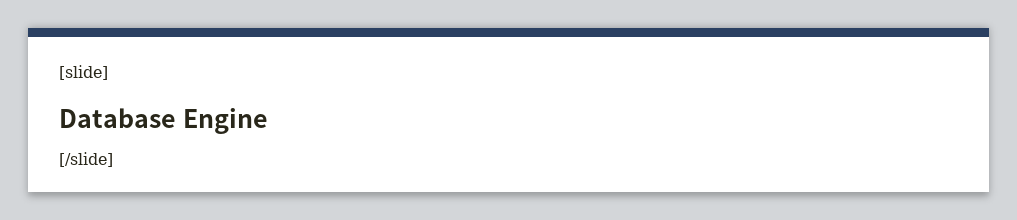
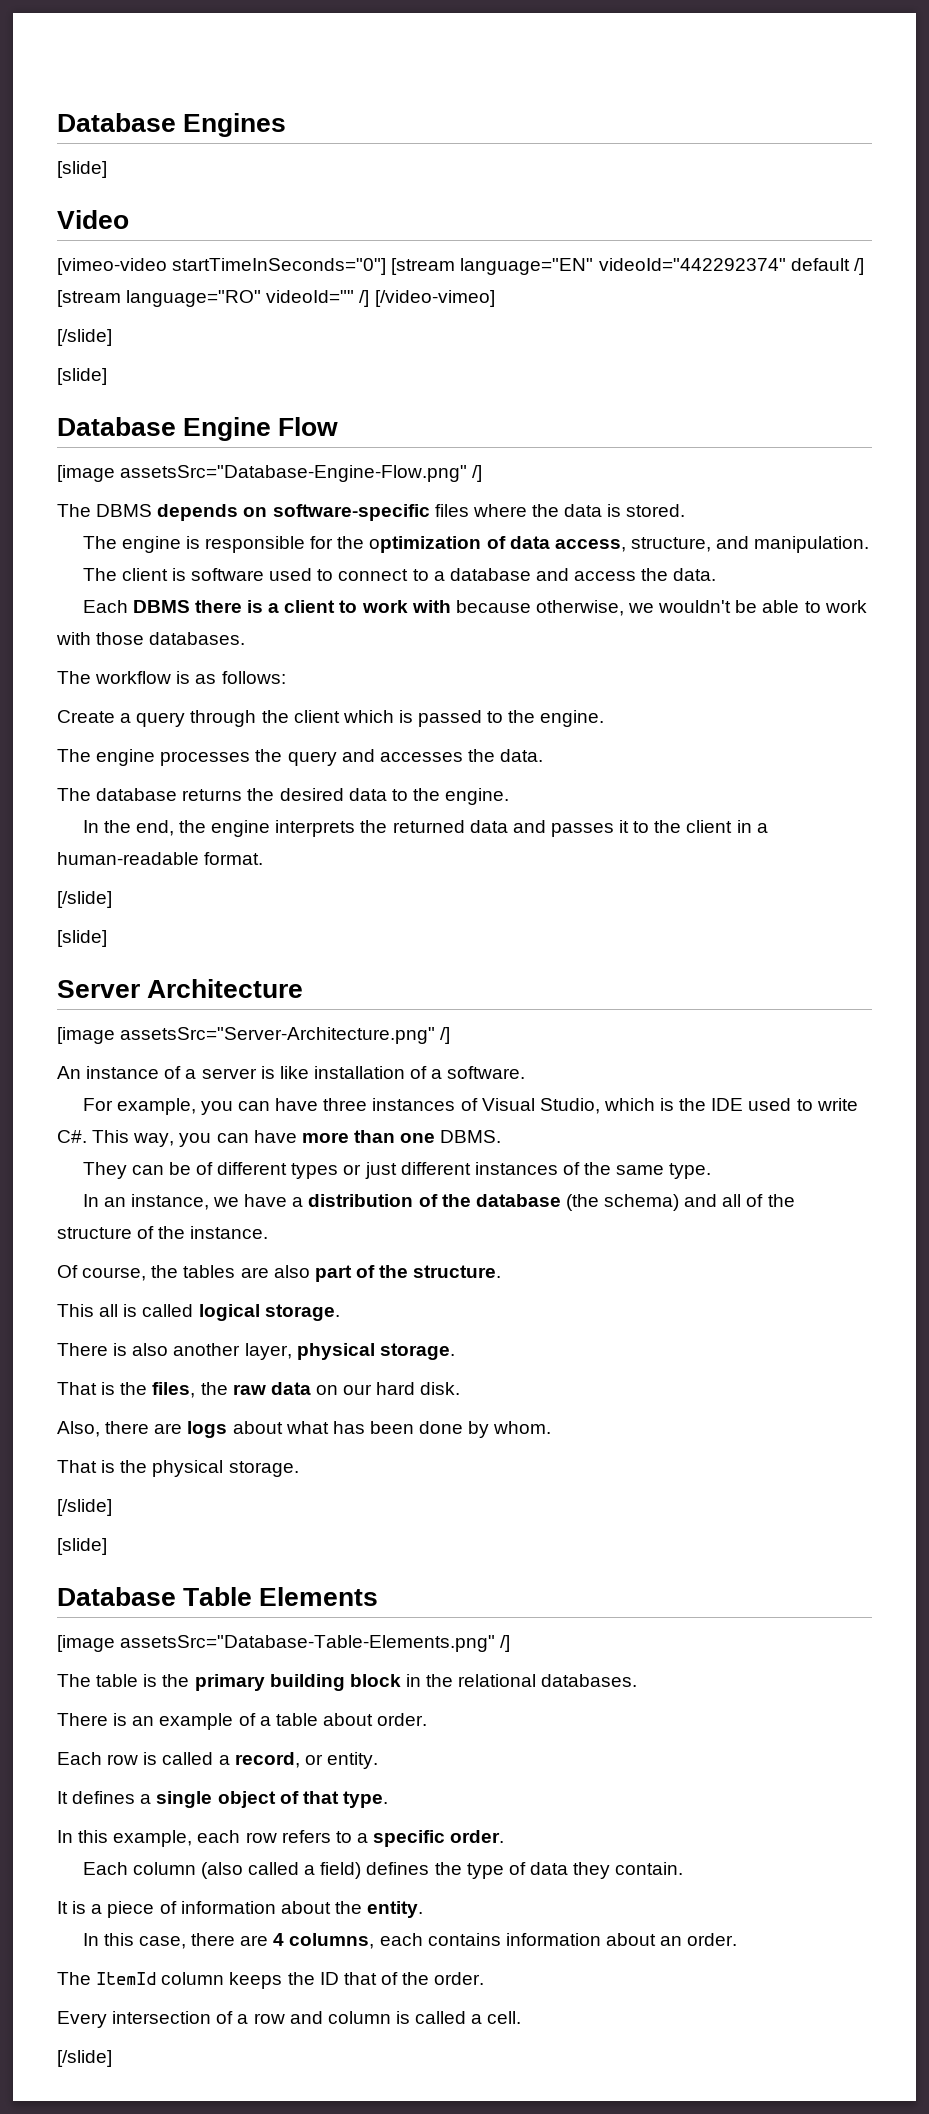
[59,65,108,80] [59,108,268,134] [slide] // Database Engine -> [57,113,287,137] [57,161,107,178] [57,210,129,229] [57,258,864,275] [57,290,495,307] [57,329,112,346] [57,368,107,385] [57,417,339,441] [57,465,483,482] [57,504,686,521] [82,536,870,553] [82,568,717,581] [82,600,867,616] [56,632,246,645] [57,671,286,684] [57,710,605,727] [57,749,544,766] [57,788,510,805] [82,820,768,837] [57,852,264,865] [57,891,112,908] [57,930,107,947] [57,979,304,998] [57,1027,451,1044] [57,1066,526,1079] [82,1098,858,1115] [57,1130,502,1147] [82,1162,712,1179] [82,1194,795,1211] [57,1226,269,1239] [57,1265,502,1282] [57,1304,340,1321] [57,1343,455,1360] [57,1382,461,1398] [57,1421,552,1438] [57,1460,299,1477] [57,1499,112,1516] [57,1538,107,1555] [57,1587,379,1606] [57,1635,511,1652] [57,1674,638,1691] [57,1713,428,1730] [57,1752,378,1769] [57,1791,388,1808] [57,1830,505,1847] [82,1862,684,1879] [57,1901,424,1918] [82,1933,738,1949] [57,1972,485,1989] [57,2011,522,2028] Database Engines // [slide] // Video // [vimeo-video startTimeInSeconds="0"] [stream language="EN" videoId="442292374" default /] [stream language="RO" videoId="" /] [/video-vimeo] // [/slide] // [slide] // Database Engine Flow // [image assetsSrc="Database-Engine-Flow.png" /] // The DBMS depends on software-specific files where the data is stored. // The engine is responsible for the optimization of data access, structure, and manipulation. // The client is software used to connect to a database and access the data. // Each DBMS there is a client to work with because otherwise, we wouldn't be able to work with those databases. // The workflow is as follows: // Create a query through the client which is passed to the engine. // The engine processes the query and accesses the data. // The database returns the desired data to the engine. // In the end, the engine interprets the returned data and passes it to the client in a human-readable format. // [/slide] // [slide] // Server Architecture // [image assetsSrc="Server-Architecture.png" /] // An instance of a server is like installation of a software. // For example, you can have three instances of Visual Studio, which is the IDE used to write C#. This way, you can have more than one DBMS. // They can be of different types or just different instances of the same type. // In an instance, we have a distribution of the database (the schema) and all of the structure of the instance. // Of course, the tables are also part of the structure. // This all is called logical storage. // There is also another layer, physical storage. // That is the files, the raw data on our hard disk. // Also, there are logs about what has been done by whom. // That is the physical storage. // [/slide] // [slide] // Database Table Elements // [image assetsSrc="Database-Table-Elements.png" /] // The table is the primary building block in the relational databases. // There is an example of a table about order. // Each row is called a record, or entity. // It defines a single object of that type. // In this example, each row refers to a specific order. // Each column (also called a field) defines the type of data they contain. // It is a piece of information about the entity. // In this case, there are 4 columns, each contains information about an order. // The ItemId column keeps the ID that of the order. // Every intersection of a row and column is called a cell.

